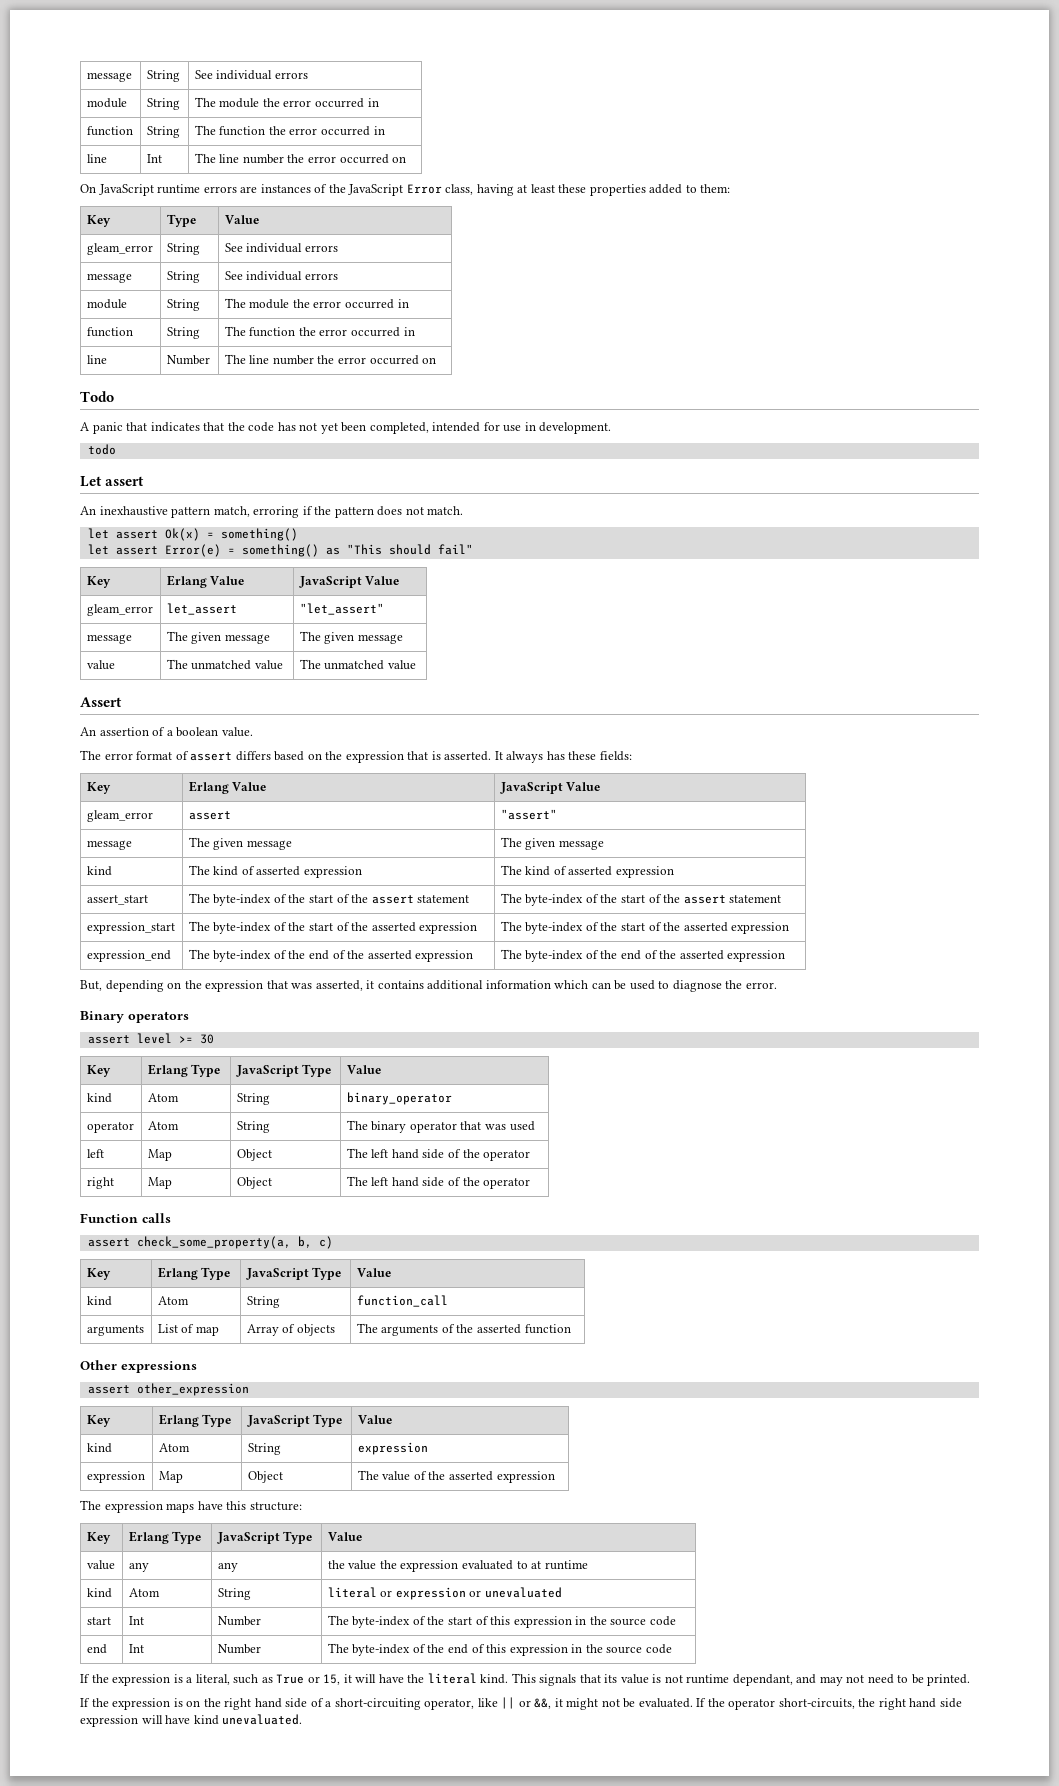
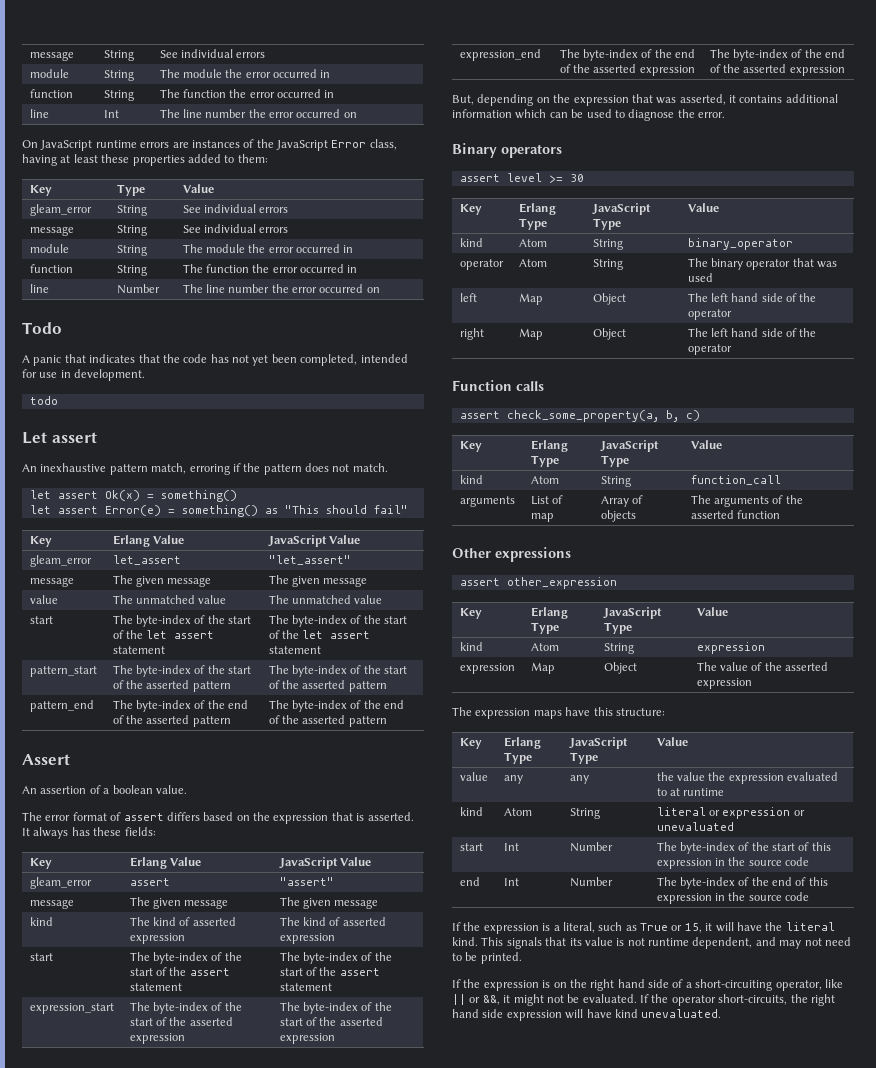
(416, 665) none -> [29,616,53,624] [112,615,252,627] [112,630,215,639] [112,646,165,654] [268,615,408,627] [268,630,371,639] [268,646,321,654] [29,666,97,677] [112,665,252,677] [112,680,231,692] [268,665,408,677] [268,680,387,692] [29,700,94,712] [112,700,249,712] [112,715,231,727] [268,700,405,712] [268,715,387,727] // start | The byte-index of the start of the let assert statement | The byte-index of the start of the let assert statement // pattern_start | The byte-index of the start of the asserted pattern | The byte-index of the start of the asserted pattern // pattern_end | The byte-index of the end of the asserted pattern | The byte-index of the end of the asserted pattern
[86,895,148,905] assert_start -> [29,953,53,961] start
[732,1674,793,1686] dependant, -> [692,937,753,949] dependent,

